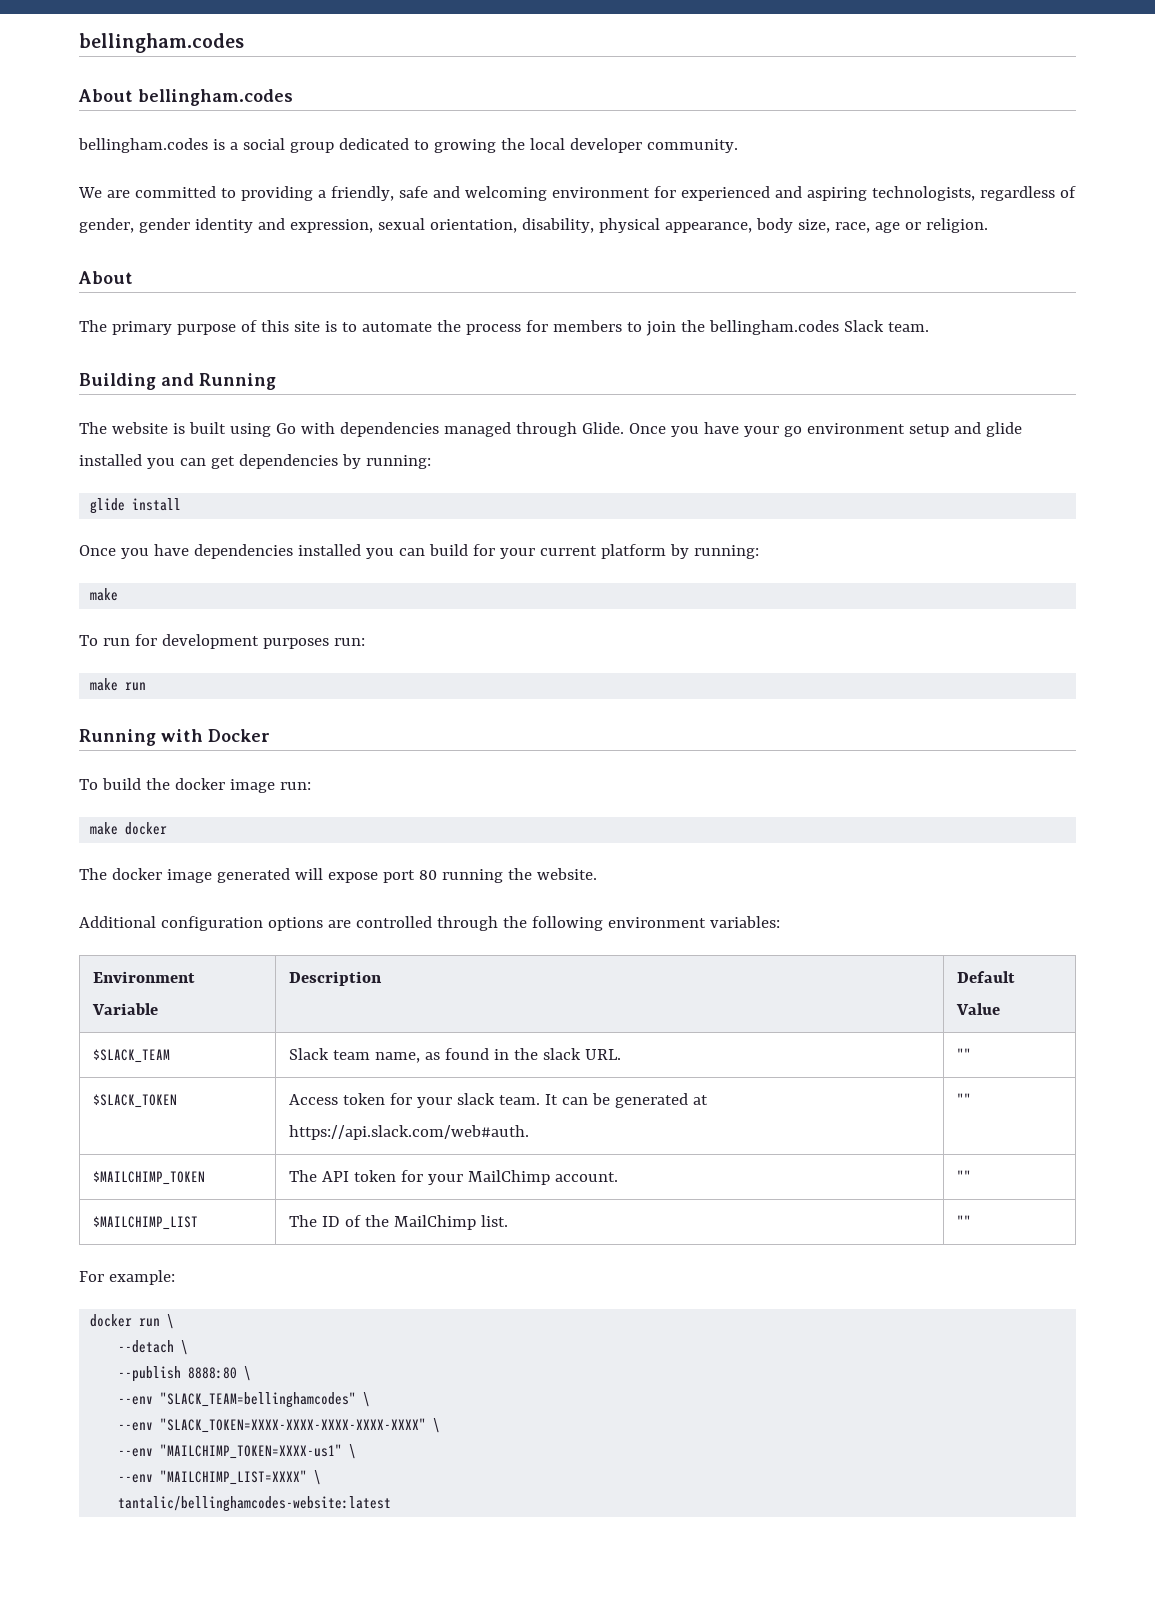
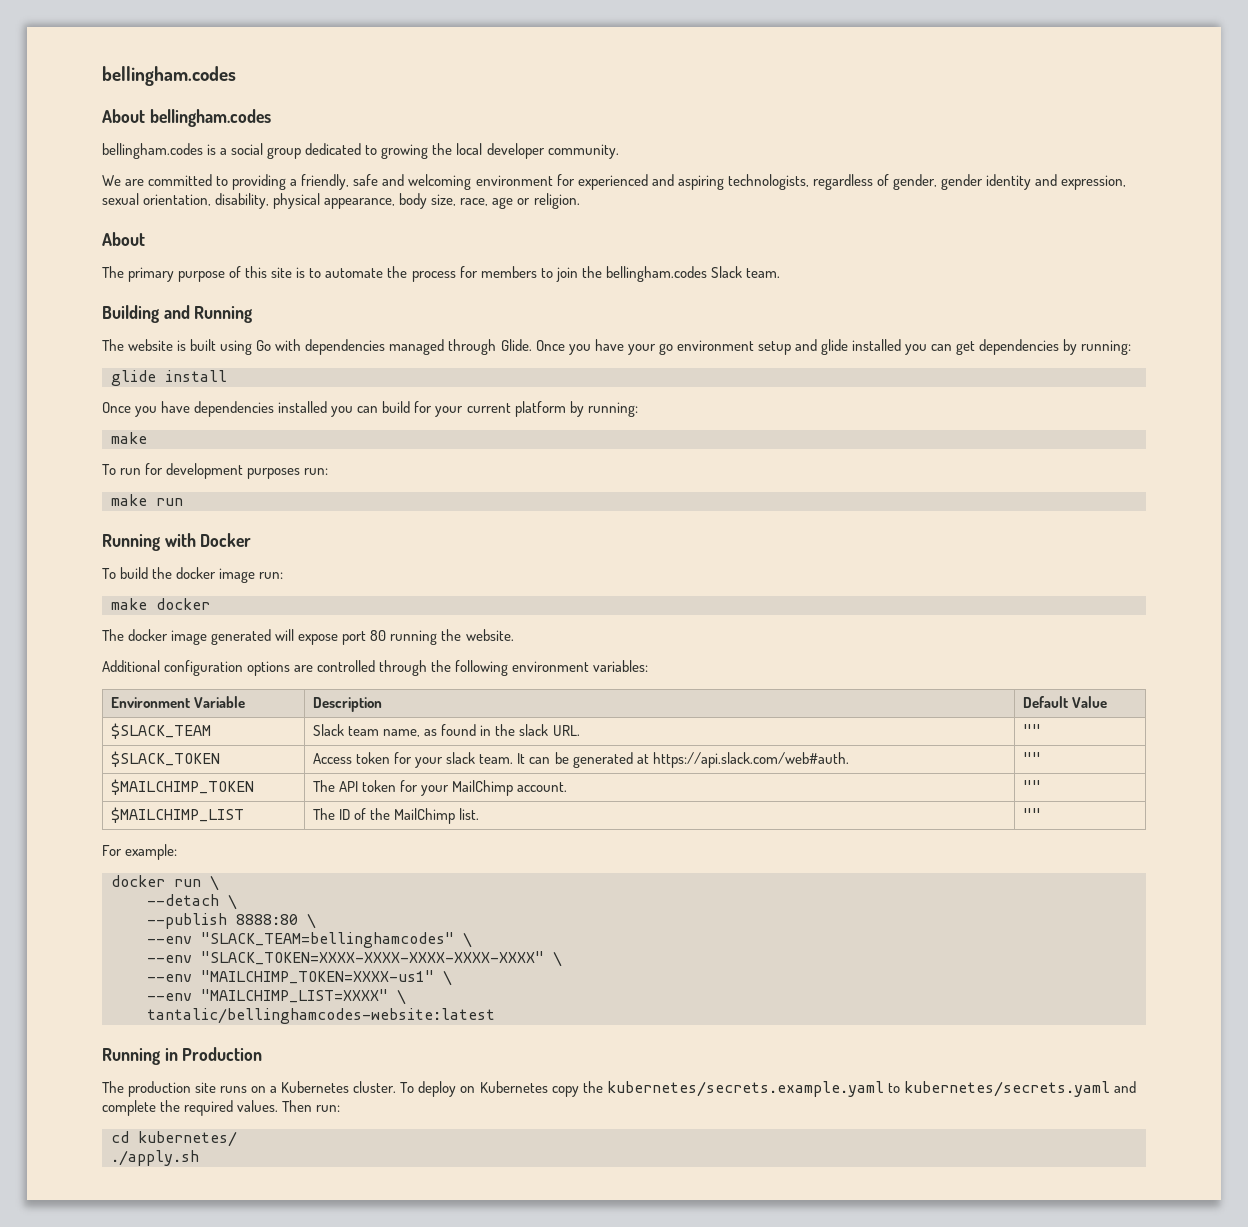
(392, 1504) none -> [102,1047,263,1065] [102,1081,1136,1097] [102,1100,341,1116] [111,1131,237,1147] [111,1150,199,1166] // Running in Production // The production site runs on a Kubernetes cluster. To deploy on Kubernetes copy the kubernetes/secrets.example.yaml to kubernetes/secrets.yaml and complete the required values. Then run: // cd kubernetes/ // ./apply.sh

